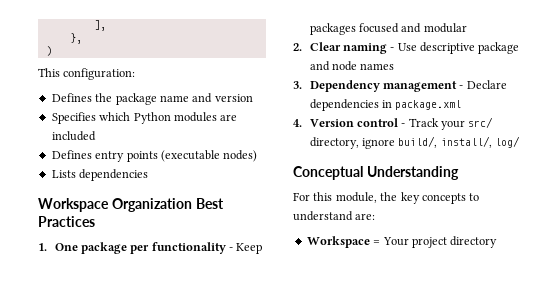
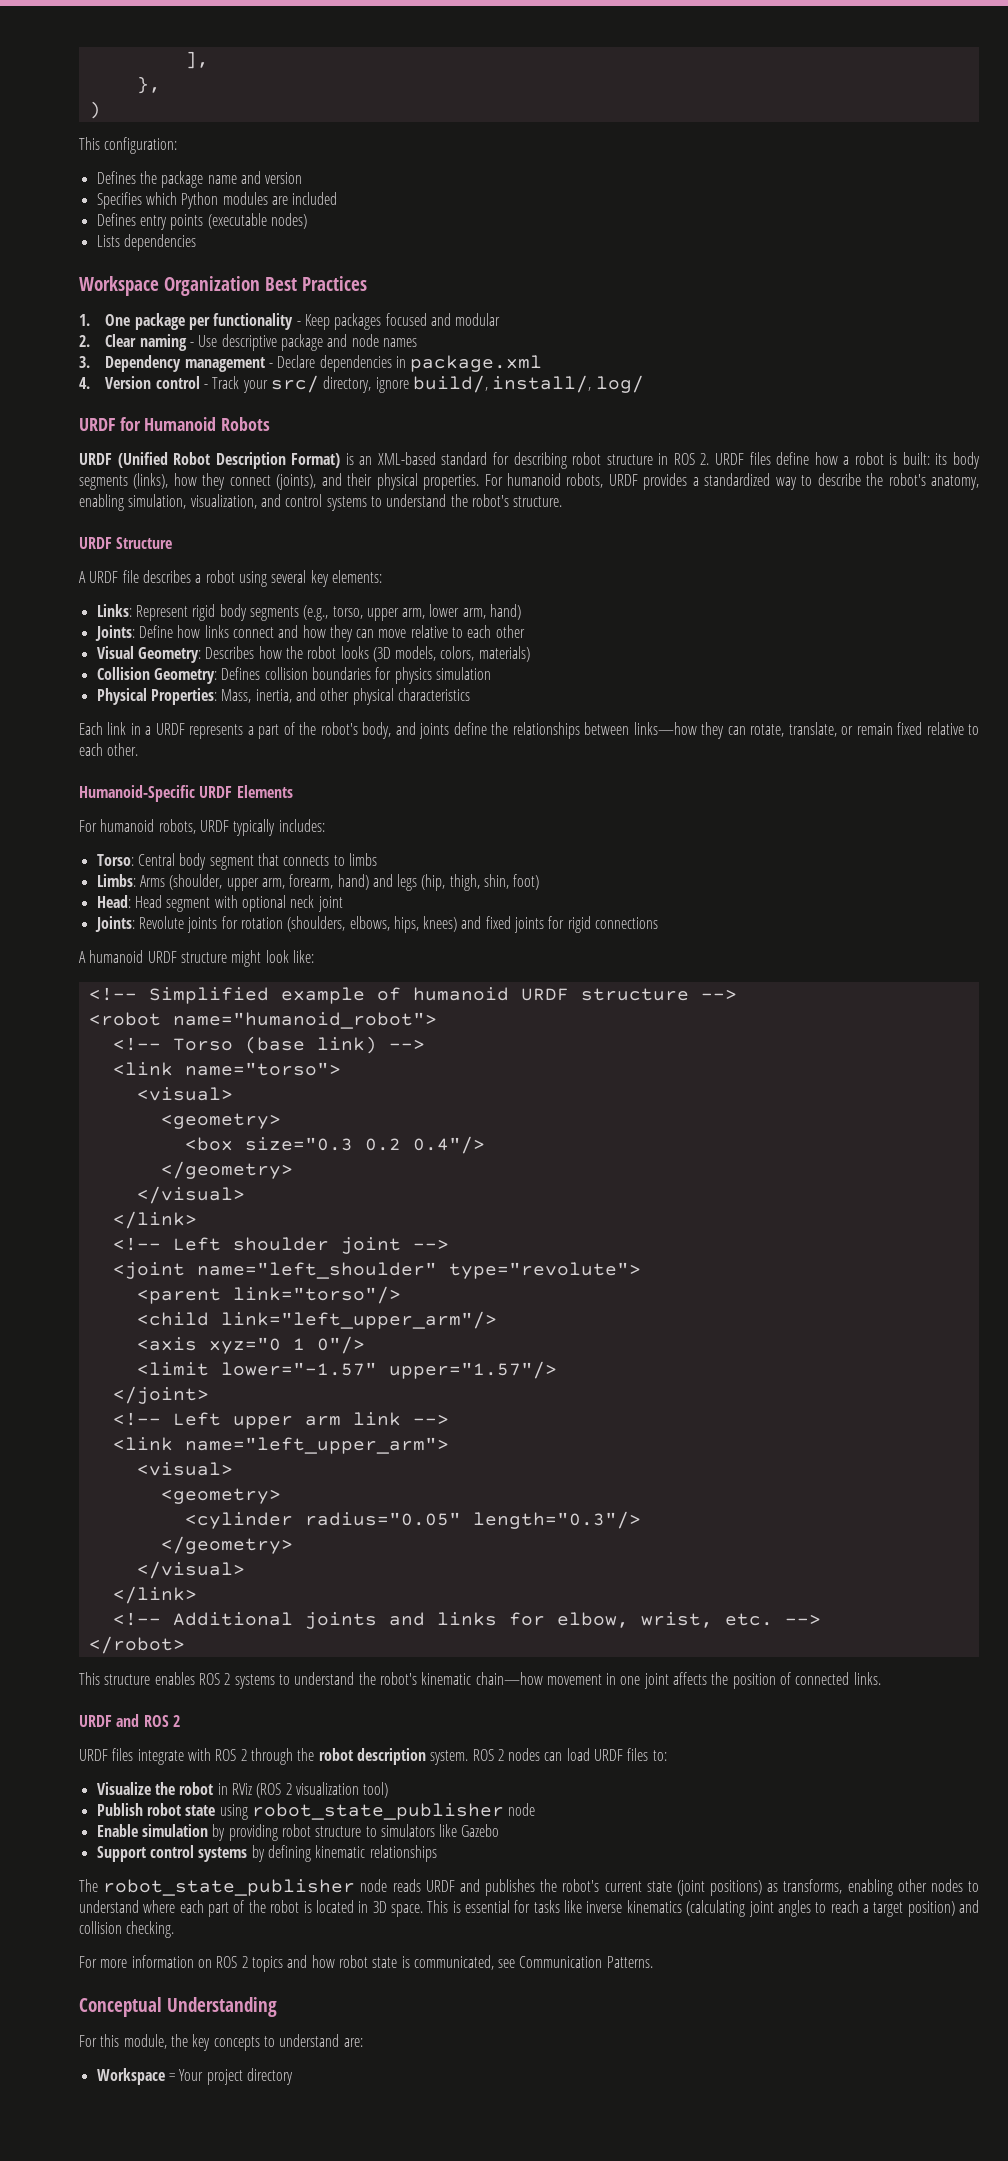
(521, 142) none -> [79,417,271,431] [79,452,980,469] [79,473,980,490] [79,494,563,511] [79,537,173,549] [79,570,382,587] [96,604,522,621] [94,625,525,642] [96,646,530,663] [96,667,491,684] [96,688,470,705] [79,722,980,739] [79,743,139,756] [79,785,293,802] [79,819,325,836] [96,853,377,870] [96,874,540,891] [96,895,343,912] [94,916,659,933] [79,950,314,967] [88,987,737,1004] [88,1012,437,1029] [112,1036,425,1054] [112,1062,341,1076] [136,1087,233,1101] [160,1113,281,1129] [184,1136,485,1154] [160,1161,293,1179] [136,1186,245,1204] [112,1211,197,1229] [112,1237,449,1254] [112,1262,641,1279] [136,1286,401,1304] [136,1311,497,1329] [136,1336,365,1354] [136,1361,557,1379] [112,1386,209,1404] [112,1412,449,1429] [112,1437,449,1454] [136,1462,233,1476] [160,1488,281,1504] [184,1511,641,1529] [160,1536,293,1554] [136,1561,245,1579] [112,1586,197,1604] [112,1612,821,1629] [88,1636,185,1654] [79,1672,881,1689] [79,1714,180,1727] [79,1748,667,1765] [96,1782,389,1798] [96,1803,536,1820] [96,1824,500,1841] [96,1845,437,1862] [79,1879,979,1896] [79,1900,980,1917] [79,1921,175,1938] [79,1955,653,1972] // URDF for Humanoid Robots // URDF (Unified Robot Description Format) is an XML-based standard for describing robot structure in ROS 2. URDF files define how a robot is built: its body segments (links), how they connect (joints), and their physical properties. For humanoid robots, URDF provides a standardized way to describe the robot's anatomy, enabling simulation, visualization, and control systems to understand the robot's structure. // URDF Structure // A URDF file describes a robot using several key elements: // Links: Represent rigid body segments (e.g., torso, upper arm, lower arm, hand) // Joints: Define how links connect and how they can move relative to each other // Visual Geometry: Describes how the robot looks (3D models, colors, materials) // Collision Geometry: Defines collision boundaries for physics simulation // Physical Properties: Mass, inertia, and other physical characteristics // Each link in a URDF represents a part of the robot's body, and joints define the relationships between links—how they can rotate, translate, or remain fixed relative to each other. // Humanoid-Specific URDF Elements // For humanoid robots, URDF typically includes: // Torso: Central body segment that connects to limbs // Limbs: Arms (shoulder, upper arm, forearm, hand) and legs (hip, thigh, shin, foot) // Head: Head segment with optional neck joint // Joints: Revolute joints for rotation (shoulders, elbows, hips, knees) and fixed joints for rigid connections // A humanoid URDF structure might look like: // <!-- Simplified example of humanoid URDF structure --> // <robot name="humanoid_robot"> // <!-- Torso (base link) --> // <link name="torso"> // <visual> // <geometry> // <box size="0.3 0.2 0.4"/> // </geometry> // </visual> // </link> // <!-- Left shoulder joint --> // <joint name="left_shoulder" type="revolute"> // <parent link="torso"/> // <child link="left_upper_arm"/> // <axis xyz="0 1 0"/> // <limit lower="-1.57" upper="1.57"/> // </joint> // <!-- Left upper arm link --> // <link name="left_upper_arm"> // <visual> // <geometry> // <cylinder radius="0.05" length="0.3"/> // </geometry> // </visual> // </link> // <!-- Additional joints and links for elbow, wrist, etc. --> // </robot> // This structure enables ROS 2 systems to understand the robot's kinematic chain—how movement in one joint affects the position of connected links. // URDF and ROS 2 // URDF files integrate with ROS 2 through the robot description system. ROS 2 nodes can load URDF files to: // Visualize the robot in RViz (ROS 2 visualization tool) // Publish robot state using robot_state_publisher node // Enable simulation by providing robot structure to simulators like Gazebo // Support control systems by defining kinematic relationships // The robot_state_publisher node reads URDF and publishes the robot's current state (joint positions) as transforms, enabling other nodes to understand where each part of the robot is located in 3D space. This is essential for tasks like inverse kinematics (calculating joint angles to reach a target position) and collision checking. // For more information on ROS 2 topics and how robot state is communicated, see Communication Patterns.

